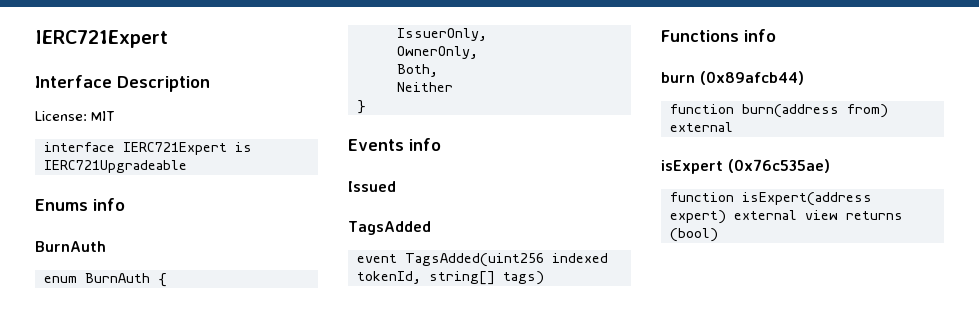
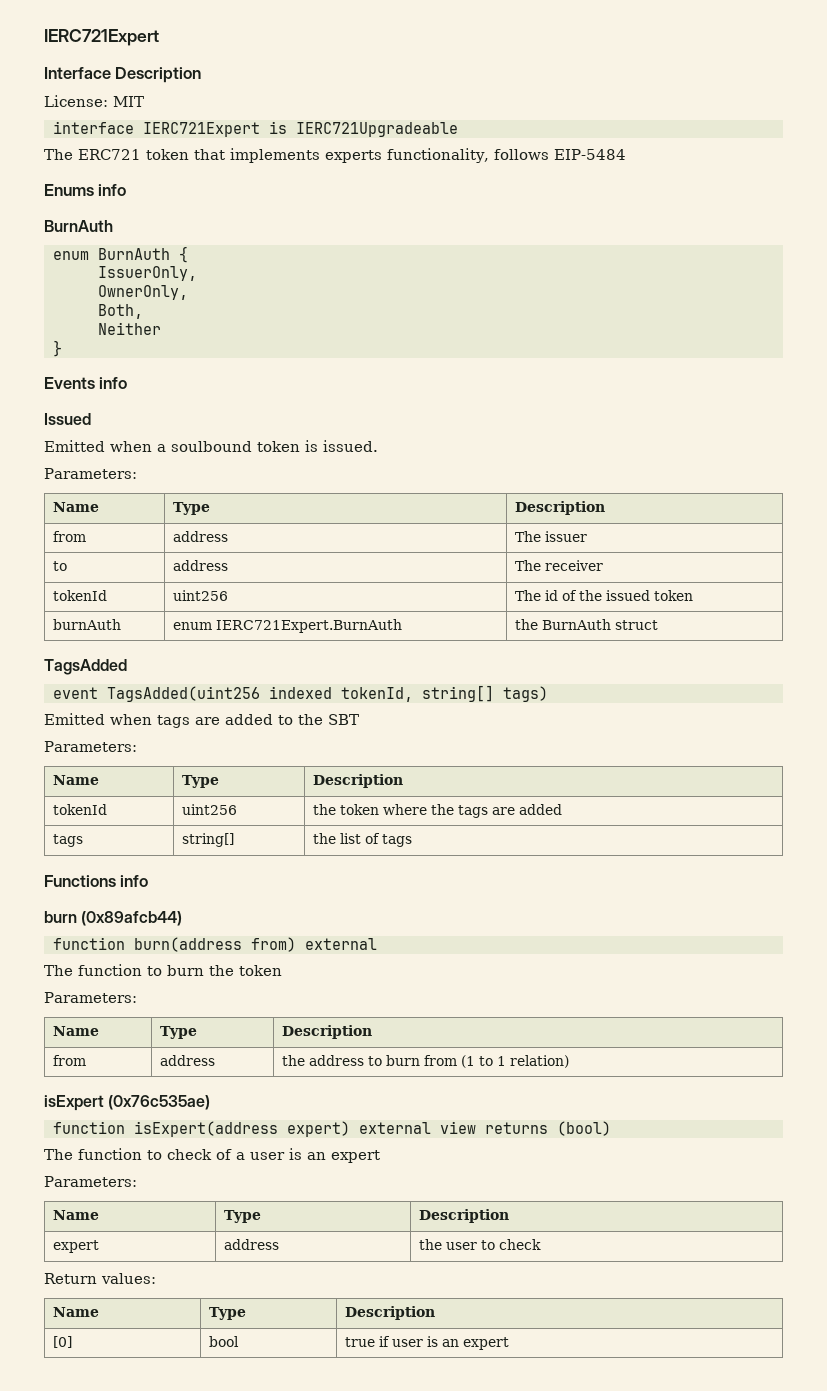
(187, 166) none -> [44,148,626,163] // The ERC721 token that implements experts functionality, follows EIP-5484
(396, 186) none -> [44,440,378,452] [44,468,137,479] [53,502,100,512] [173,502,211,515] [515,501,606,515] [53,531,87,542] [173,531,229,542] [515,531,588,542] [53,561,68,571] [173,560,229,571] [515,560,604,571] [53,590,108,601] [173,590,229,601] [515,590,694,601] [53,619,122,630] [173,619,403,633] [515,619,659,630] // Emitted when a soulbound token is issued. // Parameters: // Name | Type | Description // from | address | The issuer // to | address | The receiver // tokenId | uint256 | The id of the issued token // burnAuth | enum IERC721Expert.BurnAuth | the BurnAuth struct
(544, 278) none -> [44,713,359,728] [44,741,137,752] [53,775,100,785] [182,775,220,788] [313,774,404,788] [53,804,108,815] [182,804,238,815] [313,804,563,818] [53,834,84,847] [182,833,235,847] [313,833,413,847] // Emitted when tags are added to the SBT // Parameters: // Name | Type | Description // tokenId | uint256 | the token where the tags are added // tags | string[] | the list of tags
(733, 127) none -> [44,964,282,976] [44,992,137,1003] [53,1026,100,1036] [160,1026,198,1039] [282,1025,373,1039] [53,1055,87,1066] [160,1055,216,1066] [282,1055,570,1068] // The function to burn the token // Parameters: // Name | Type | Description // from | address | the address to burn from (1 to 1 relation)
(718, 235) none -> [44,1148,380,1163] [44,1176,137,1187] [53,1210,100,1220] [224,1210,262,1223] [419,1209,510,1223] [53,1240,100,1253] [224,1239,280,1250] [419,1239,542,1250] [44,1273,156,1284] [53,1307,100,1317] [209,1307,247,1320] [345,1306,436,1320] [53,1336,73,1348] [209,1336,240,1347] [345,1336,510,1350] // The function to check of a user is an expert // Parameters: // Name | Type | Description // expert | address | the user to check // Return values: // Name | Type | Description // [0] | bool | true if user is an expert

